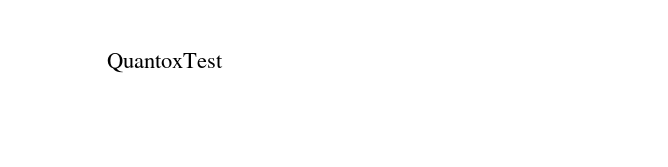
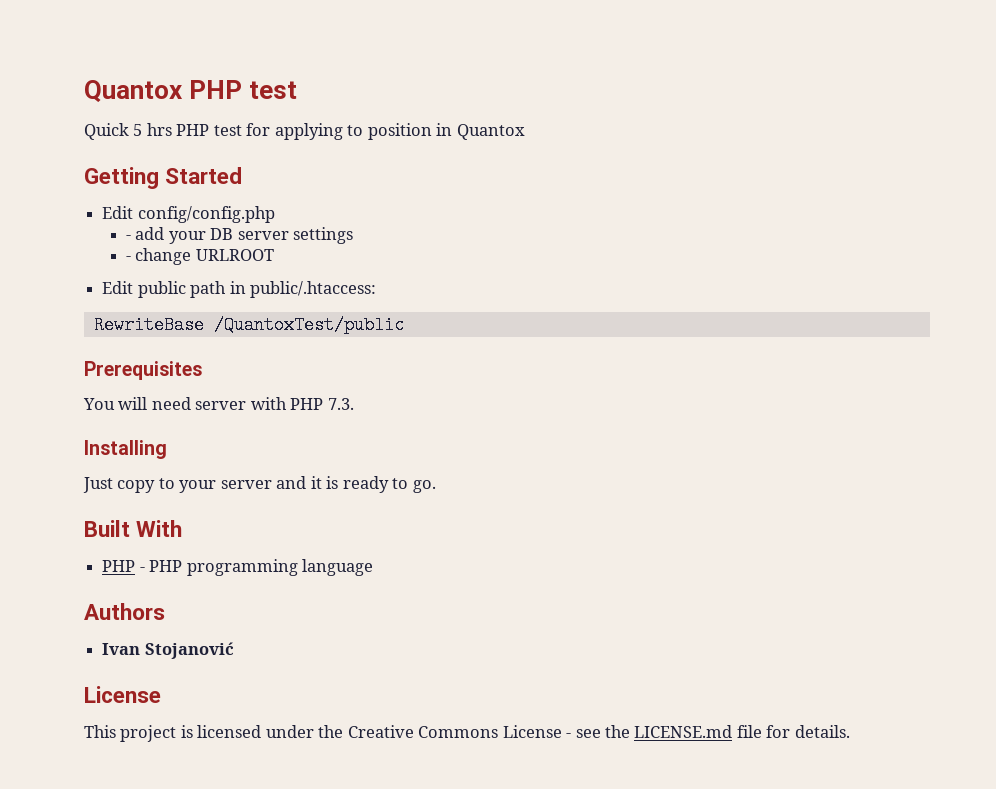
[107,53,223,73] QuantoxTest -> [84,80,298,103] [84,123,525,140] [84,167,243,189] [102,206,275,223] [125,227,354,244] [125,248,274,265] [102,281,376,298] [93,316,404,334] [84,361,202,380] [83,397,354,410] [84,440,167,459] [83,476,436,493] [84,520,183,537] [102,559,373,576] [84,603,165,620] [102,642,234,659] [84,686,161,703] [84,725,850,742] Quantox PHP test // Quick 5 hrs PHP test for applying to position in Quantox // Getting Started // Edit config/config.php // - add your DB server settings // - change URLROOT // Edit public path in public/.htaccess: // RewriteBase /QuantoxTest/public // Prerequisites // You will need server with PHP 7.3. // Installing // Just copy to your server and it is ready to go. // Built With // PHP - PHP programming language // Authors // Ivan Stojanović // License // This project is licensed under the Creative Commons License - see the LICENSE.md file for details.

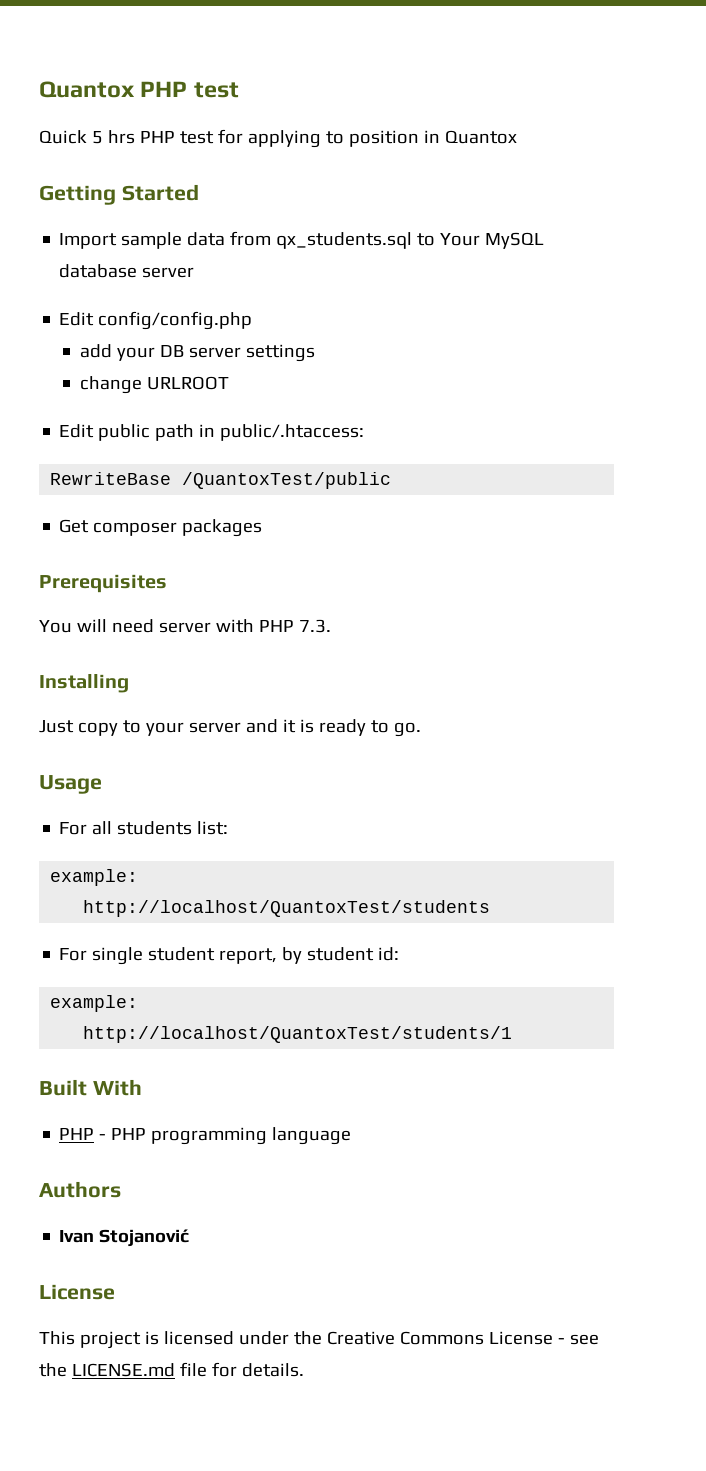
(243, 175) none -> [59,231,545,249] [59,264,195,278] // Import sample data from qx_students.sql to Your MySQL database server
[125,235,131,240] - -> (253, 320) none
[125,256,131,261] - -> (315, 353) none
(404, 325) none -> [59,519,263,537] // Get composer packages
(436, 486) none -> [39,775,102,794] [59,821,229,835] [50,869,139,886] [83,900,491,917] [59,947,400,965] [50,995,139,1012] [83,1026,513,1043] // Usage // For all students list: // example: // http://localhost/QuantoxTest/students // For single student report, by student id: // example: // http://localhost/QuantoxTest/students/1

